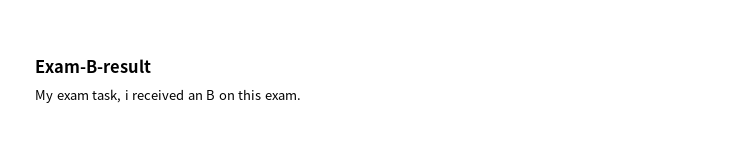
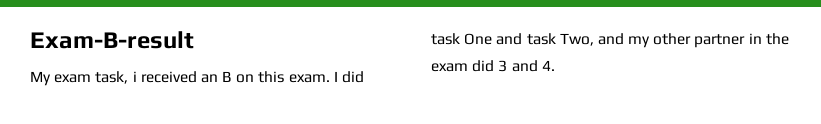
(301, 96) none -> [333,71,365,83] [431,33,789,48] [431,60,555,72] I did task One and task Two, and my other partner in the exam did 3 and 4.

